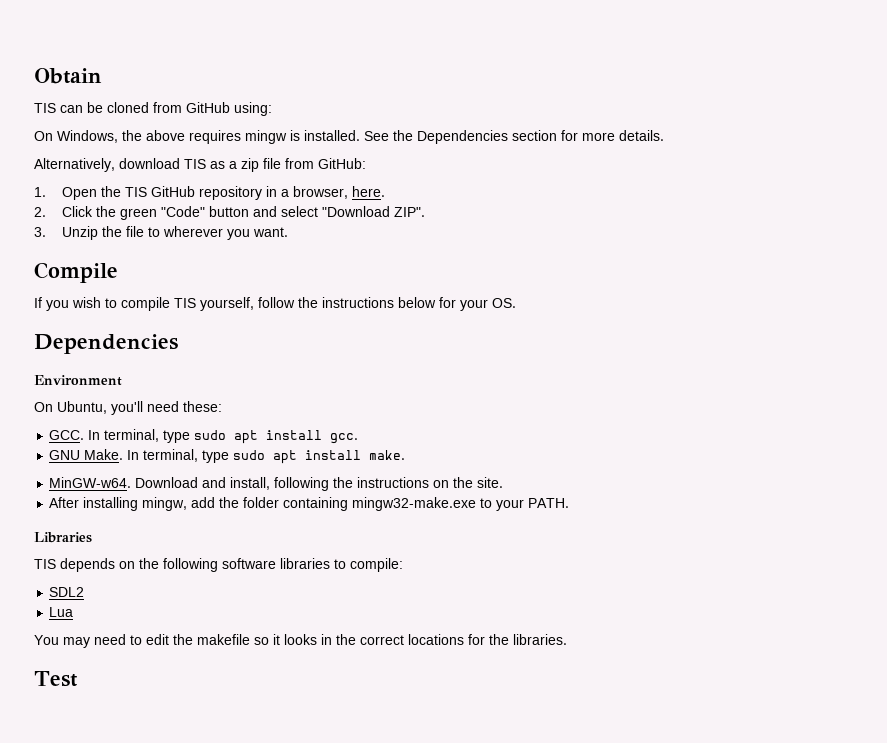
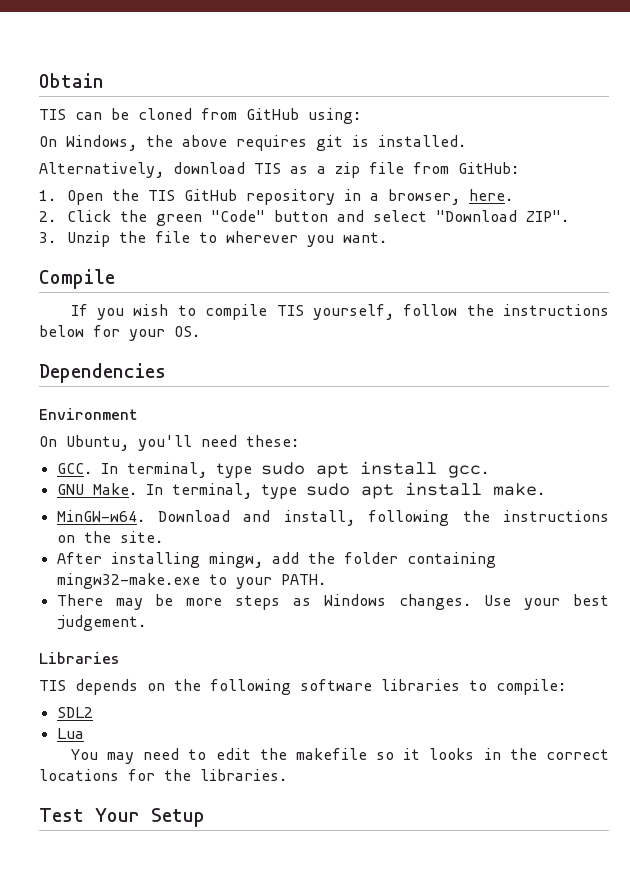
[245,130,287,144] mingw -> [316,135,343,151] git
[364,130,664,144] See the Dependencies section for more details. -> (466, 141) none
(570, 503) none -> [56,594,609,610] [56,615,146,631] // There may be more steps as Windows changes. Use your best judgement.
(78, 679) none -> [95,808,205,827] Your Setup

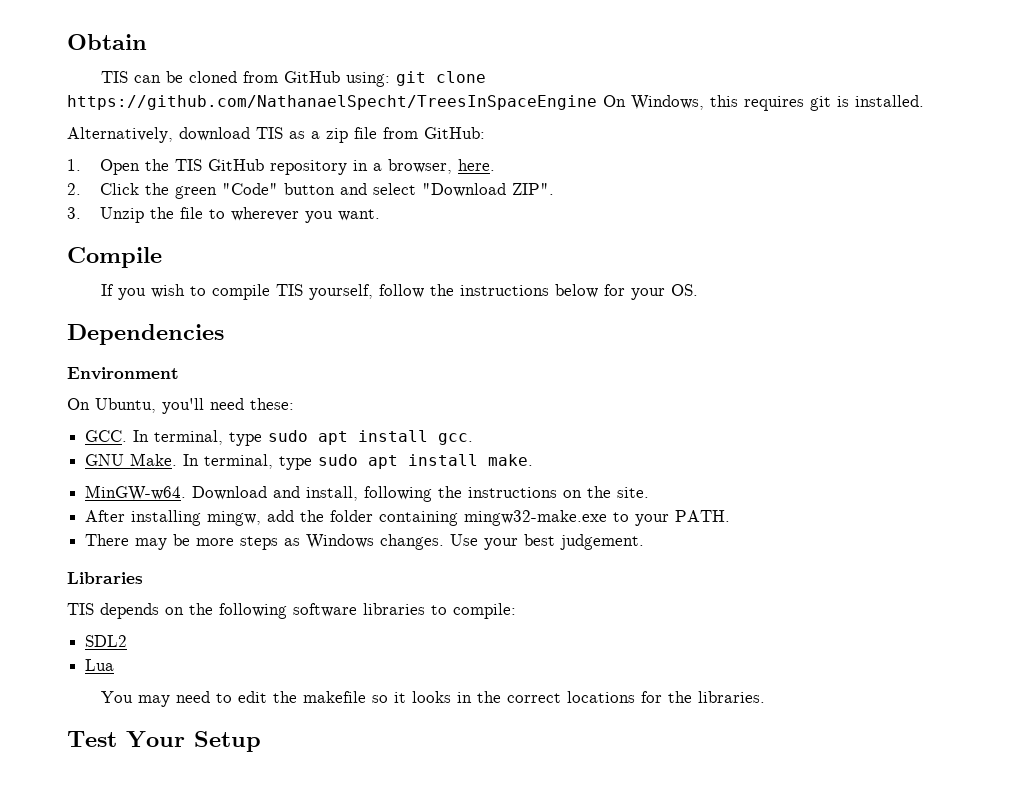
[39,135,227,151] // On Windows, the above -> [396,71,487,86] [67,95,738,110] git clone https://github.com/NathanaelSpecht/TreesInSpaceEngine On Windows, this

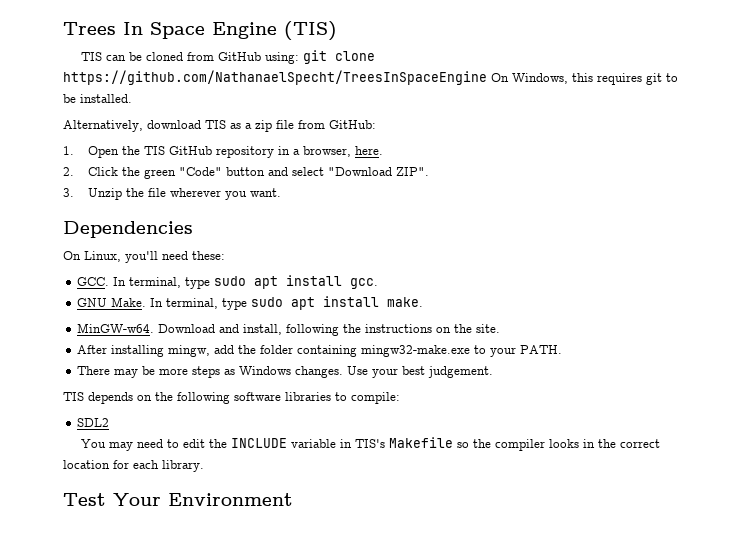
[67,34,147,50] Obtain -> [63,21,337,41] Trees In Space Engine (TIS)
[837,96,849,107] is -> [666,73,678,82] [63,94,76,103] to be
[208,209,225,219] to -> (167, 192) none
[67,247,162,268] [101,284,699,300] // Compile // If you wish to compile TIS yourself, follow the instructions below for your OS. -> (282, 192) none
[67,367,179,380] [67,398,156,413] // Environment // On Ubuntu, -> [63,251,121,262] // On Linux,
[67,572,143,584] // Libraries -> (494, 372) none
[85,659,115,671] // Lua -> (110, 422) none
[303,691,766,703] makefile so it looks in the correct locations for the libraries. -> [231,437,661,451] [63,460,204,472] INCLUDE variable in TIS's Makefile so the compiler looks in the correct location for each library.
[194,731,261,752] Setup -> [168,493,293,506] Environment

